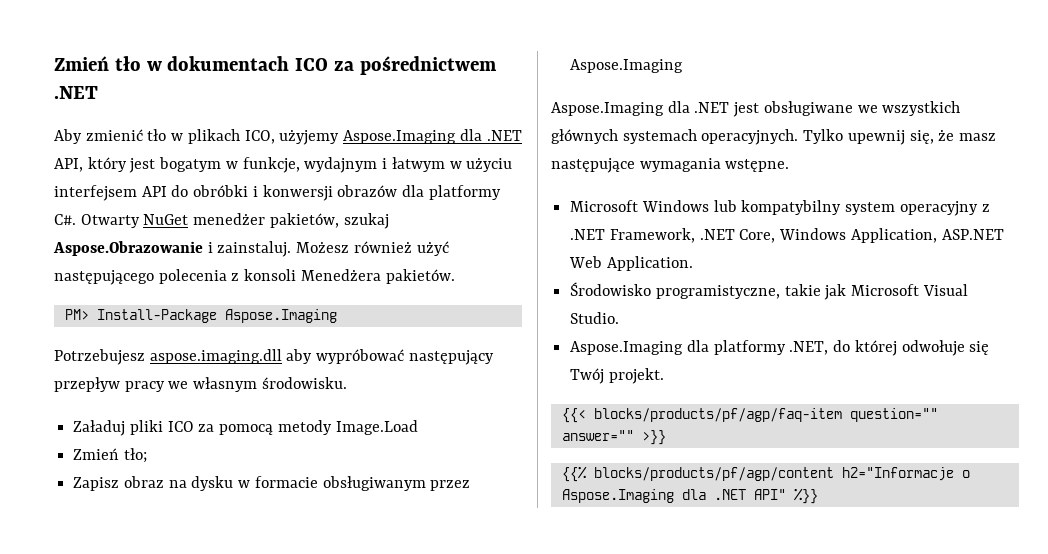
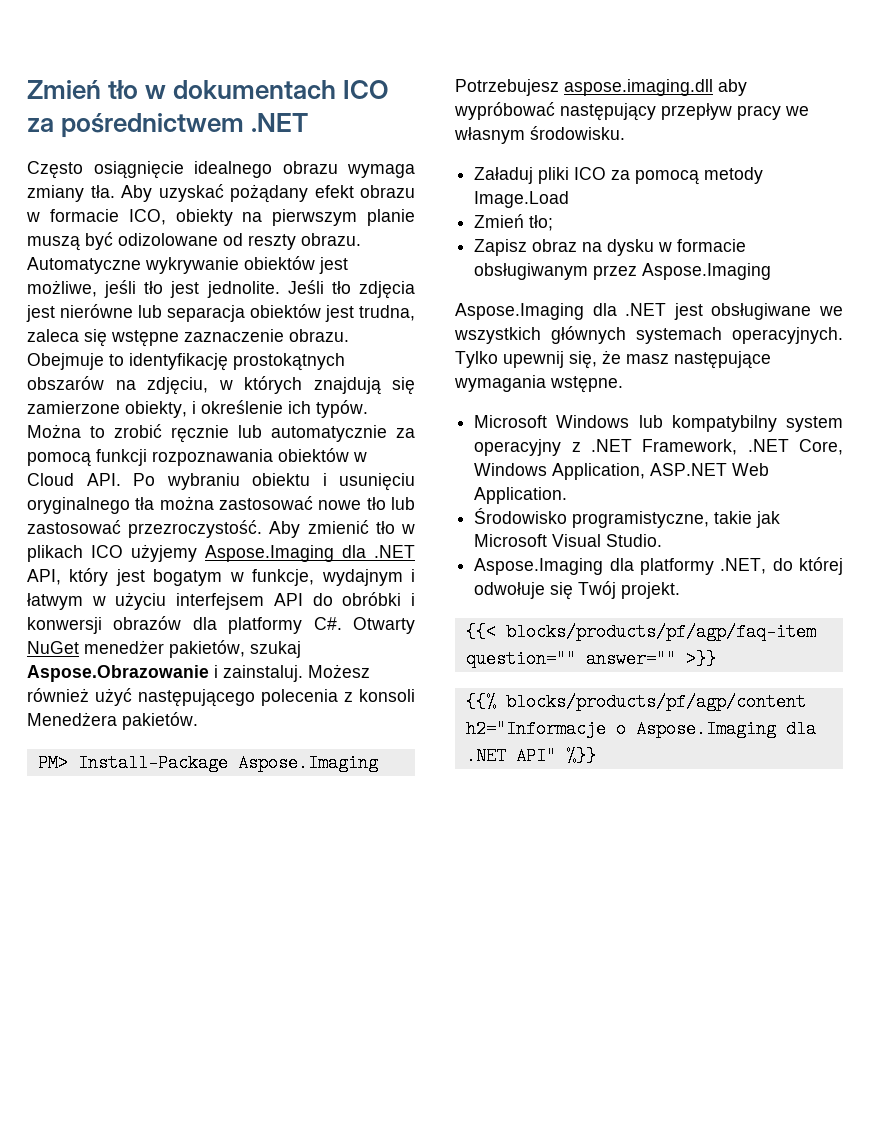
(98, 92) none -> [27,161,415,179] [27,184,415,203] [26,209,415,226] [27,232,361,251] [27,256,348,274] [27,280,416,299] [26,304,415,322] [27,329,349,347] [27,353,345,371] [27,376,415,395] [27,400,368,418] [27,424,415,443] [27,448,367,467] [27,473,415,491] [27,496,415,514] [27,520,263,538] Często osiągnięcie idealnego obrazu wymaga zmiany tła. Aby uzyskać pożądany efekt obrazu w formacie ICO, obiekty na pierwszym planie muszą być odizolowane od reszty obrazu. Automatyczne wykrywanie obiektów jest możliwe, jeśli tło jest jednolite. Jeśli tło zdjęcia jest nierówne lub separacja obiektów jest trudna, zaleca się wstępne zaznaczenie obrazu. Obejmuje to identyfikację prostokątnych obszarów na zdjęciu, w których znajdują się zamierzone obiekty, i określenie ich typów. Można to zrobić ręcznie lub automatycznie za pomocą funkcji rozpoznawania obiektów w Cloud API. Po wybraniu obiektu i usunięciu oryginalnego tła można zastosować nowe tło lub zastosować przezroczystość.
[244,130,275,144] ICO, -> [91,545,123,558] ICO

